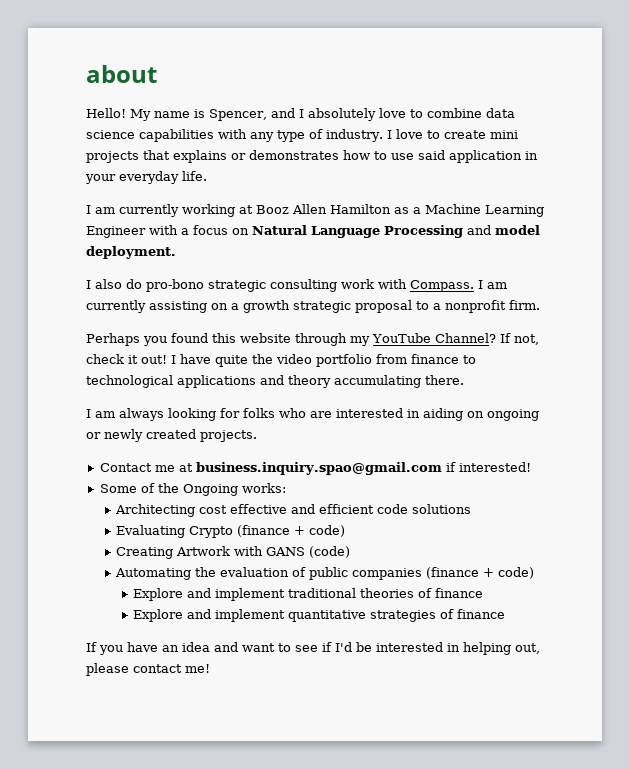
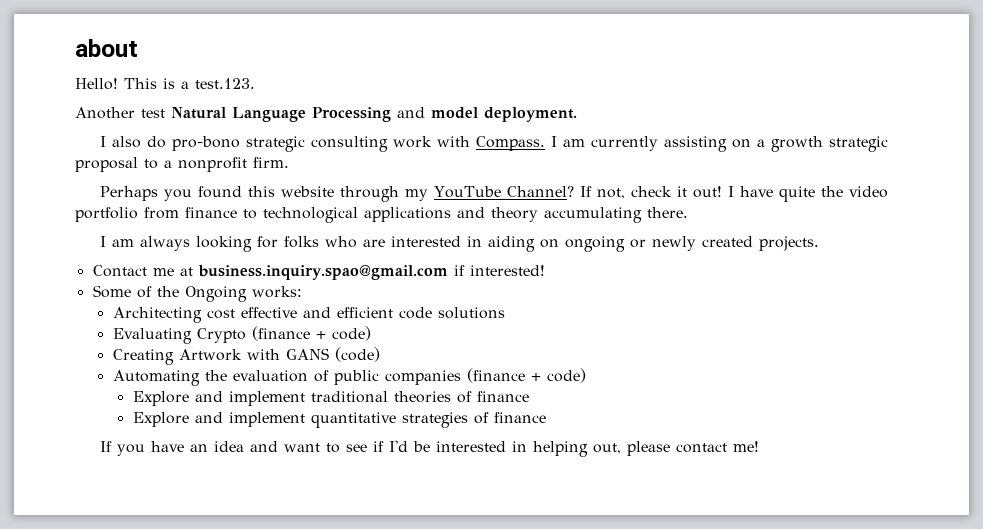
[130,108,515,121] [86,129,518,142] [86,150,538,163] [85,171,207,184] [86,204,544,217] [86,225,249,238] My name is Spencer, and I absolutely love to combine data science capabilities with any type of industry. I love to create mini projects that explains or demonstrates how to use said application in your everyday life. // I am currently working at Booz Allen Hamilton as a Machine Learning Engineer with a focus on -> [124,78,255,89] [75,107,165,119] This is a test.123. // Another test

